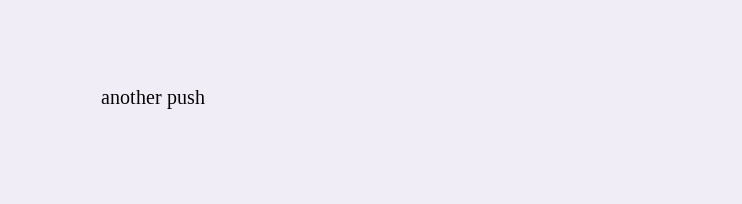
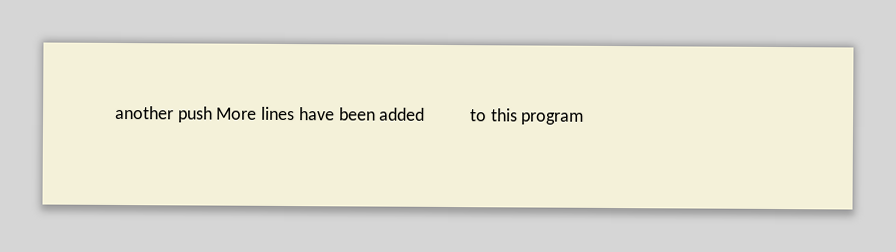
(206, 99) none -> [216,106,585,125] More lines have been added to this program

